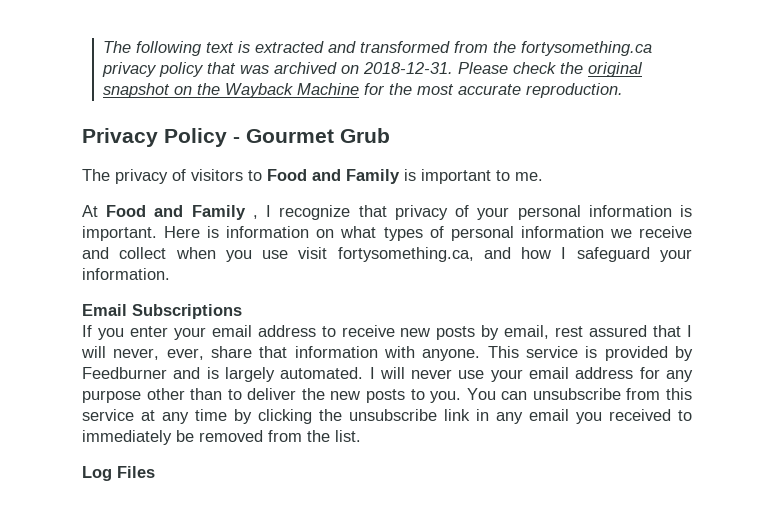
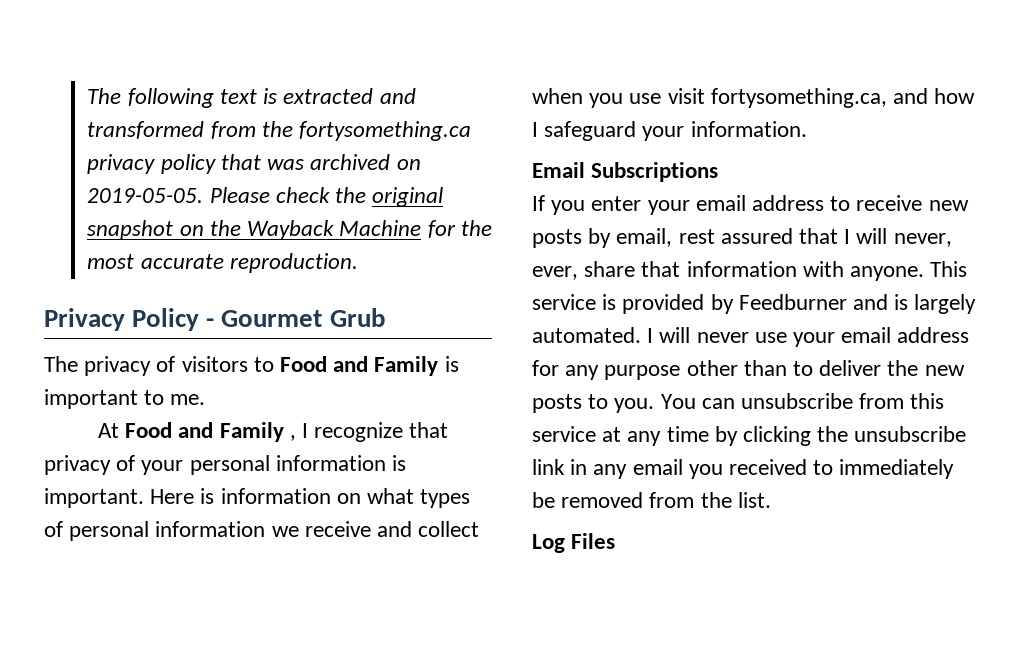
[363,62,454,74] 2018-12-31. -> [87,188,204,203] 2019-05-05.

